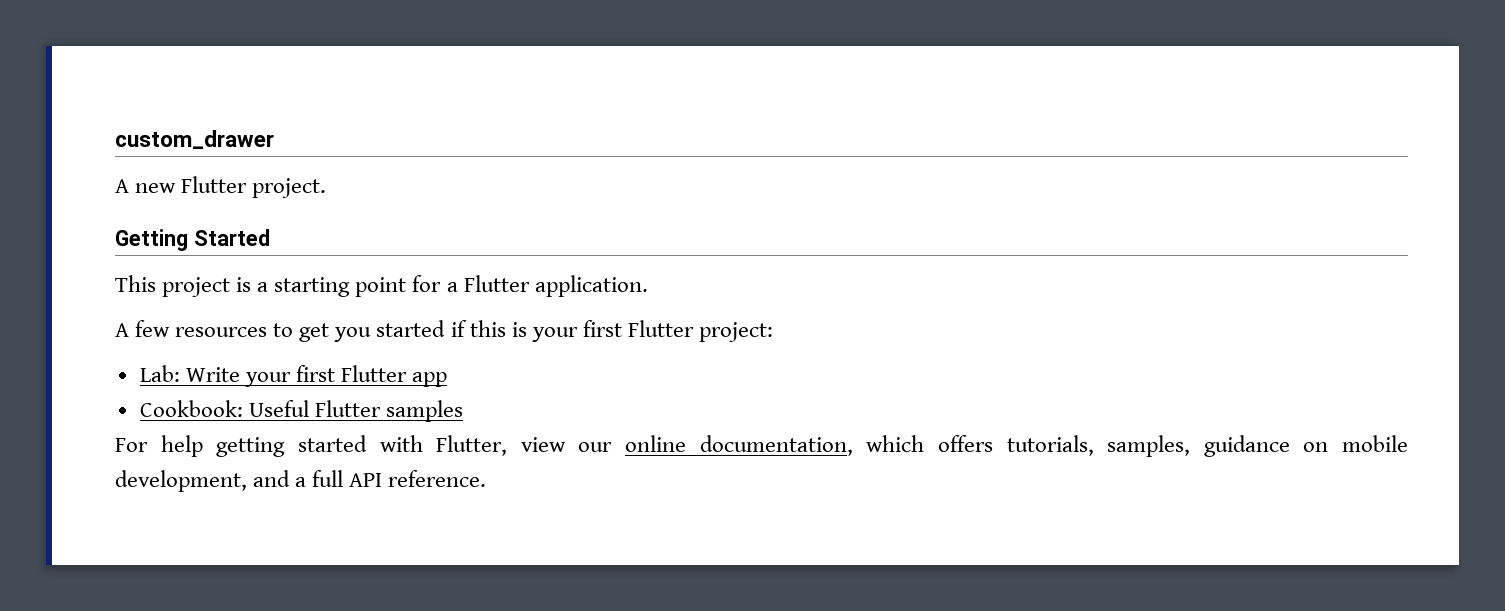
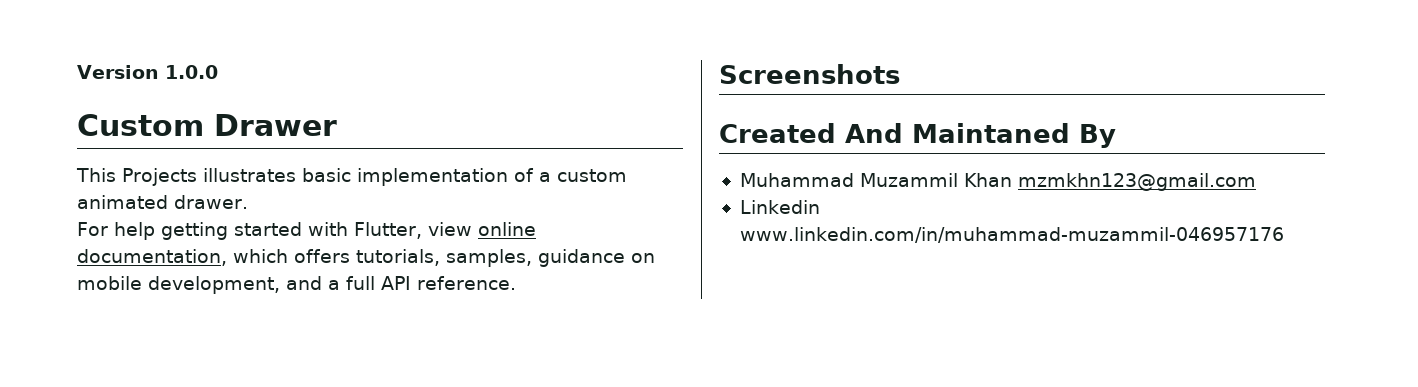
[115,130,274,149] [115,176,327,198] [115,229,270,251] [115,275,648,297] [115,320,773,342] [139,365,448,387] [139,400,463,422] custom_drawer // A new Flutter project. // Getting Started // This project is a starting point for a Flutter application. // A few resources to get you started if this is your first Flutter project: // Lab: Write your first Flutter app // Cookbook: Useful Flutter samples -> [77,65,218,79] [77,114,337,136] [76,168,627,186] [77,195,248,209] Version 1.0.0 // Custom Drawer // This Projects illustrates basic implementation of a custom animated drawer.
[578,442,613,452] our -> (472, 229) none
(487, 478) none -> [719,64,900,84] [719,123,1116,148] [739,173,1256,191] [739,200,820,214] [739,227,1284,243] // Screenshots // Created And Maintaned By // Muhammad Muzammil Khan mzmkhn123@gmail.com // Linkedin www.linkedin.com/in/muhammad-muzammil-046957176

